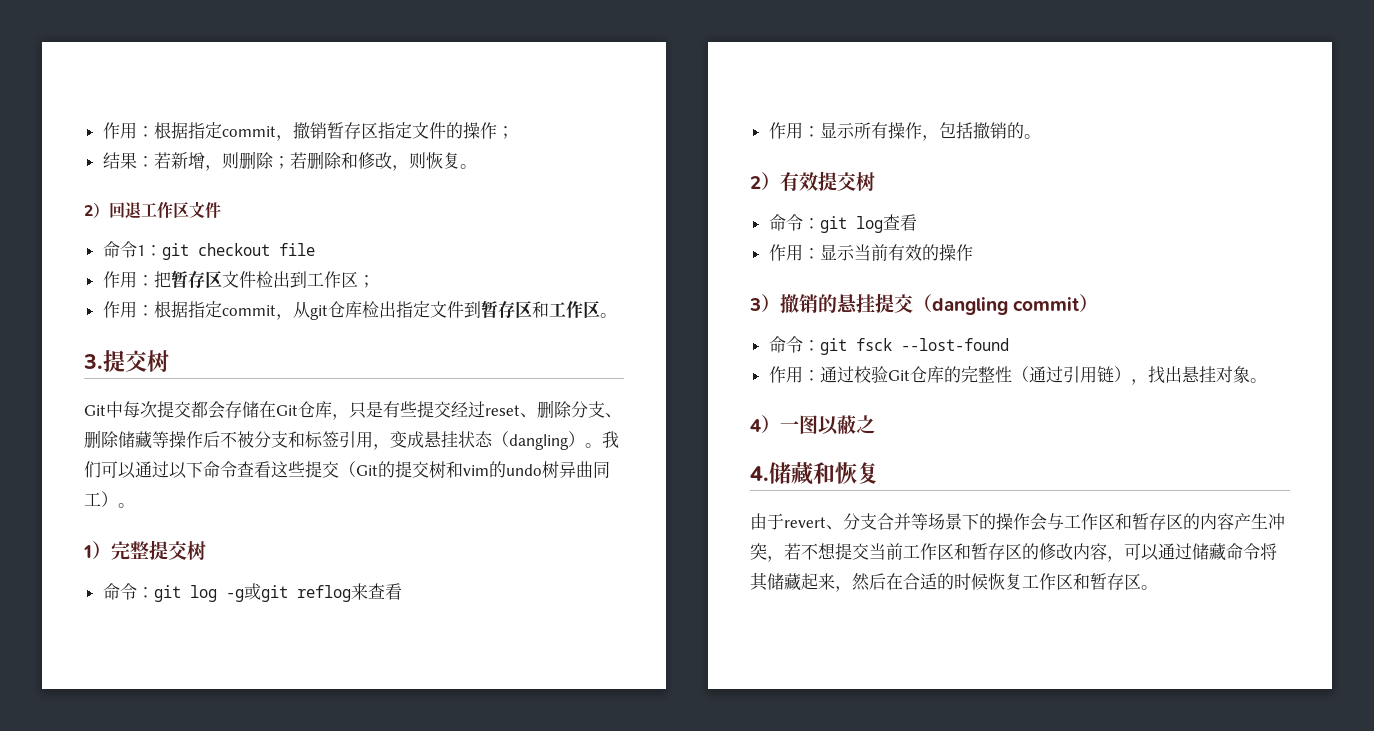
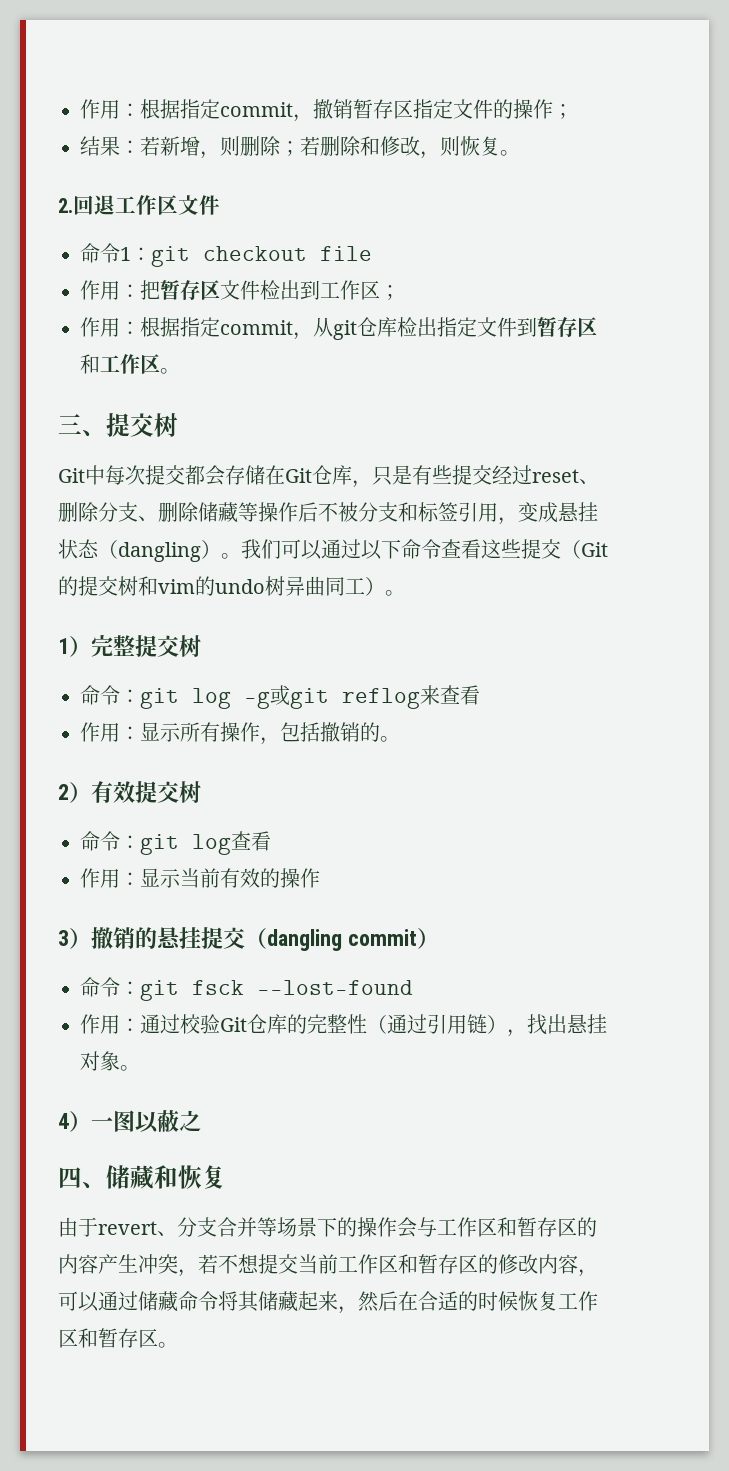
[84,202,109,218] 2） -> [58,198,73,213] 2.
[83,354,103,369] 3. -> [58,414,106,437] 三、
[750,466,769,481] 4. -> [58,1167,106,1189] 四、

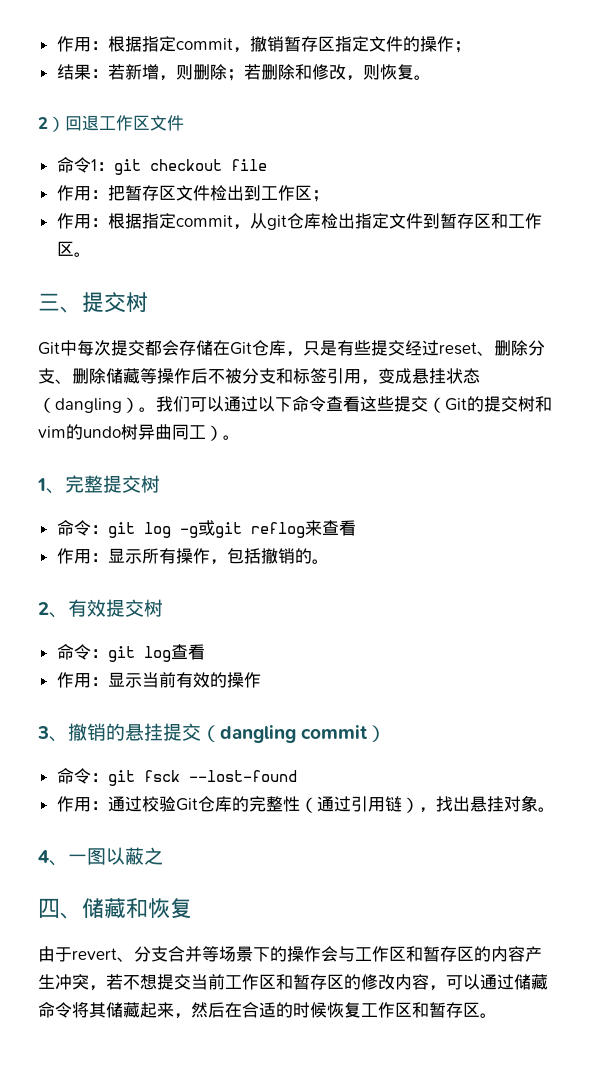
[58,198,73,213] 2. -> [38,116,65,132] 2）
[69,636,91,657] ） -> [46,488,65,494] 、
[69,782,91,803] ） -> [49,612,68,618] 、
[69,928,91,949] ） -> [49,736,68,742] 、
[69,1111,91,1132] ） -> [49,860,68,866] 、

